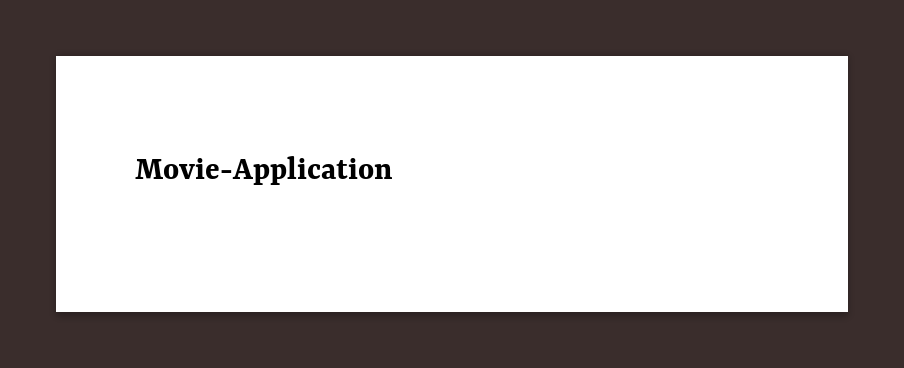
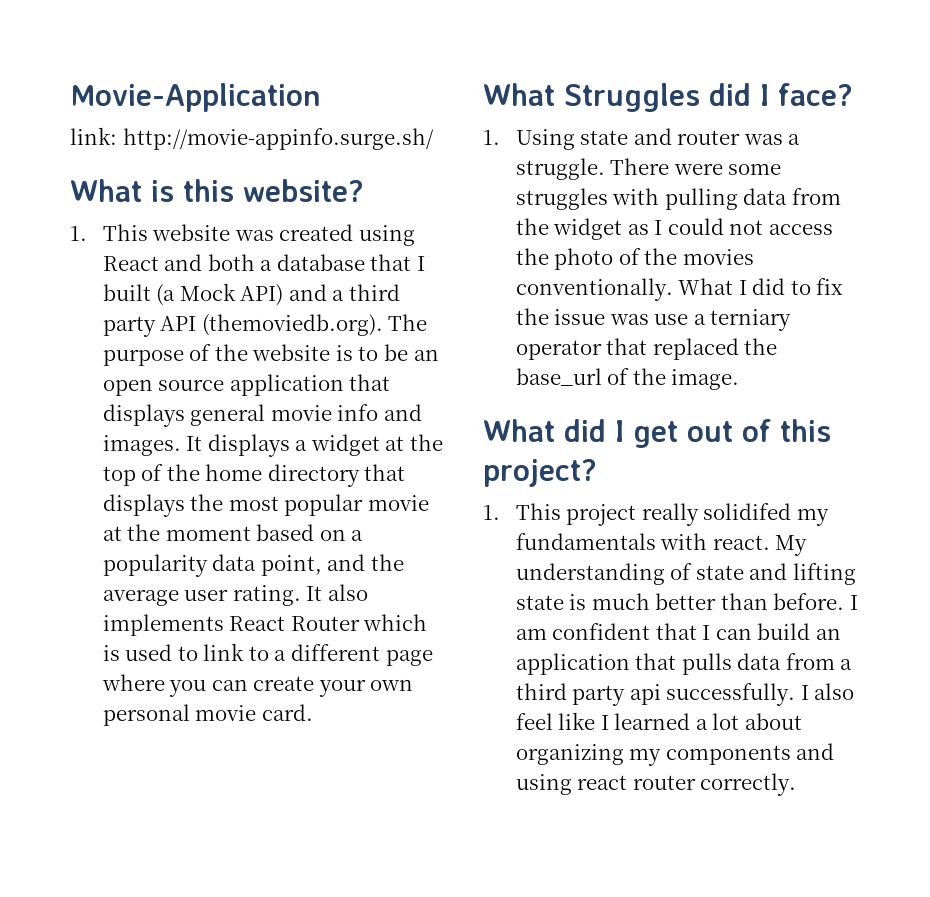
(393, 170) none -> [70,127,434,150] [70,179,364,202] [70,224,415,246] [102,254,426,271] [102,283,401,306] [102,314,428,337] [102,344,439,366] [102,374,391,396] [102,404,422,427] [102,434,444,457] [102,464,406,487] [102,494,429,517] [102,524,364,541] [102,554,404,577] [102,584,368,606] [102,614,428,636] [102,643,433,666] [101,674,414,697] [102,704,313,726] [483,83,853,112] [483,128,801,150] [515,158,782,180] [515,188,841,210] [515,218,834,240] [515,248,754,270] [515,278,844,301] [515,308,792,331] [515,338,778,360] [515,368,740,390] [483,419,831,448] [483,459,597,487] [483,503,829,526] [515,533,808,556] [515,563,856,585] [515,593,859,610] [515,623,842,640] [515,653,853,675] [515,683,855,706] [515,712,803,730] [515,743,835,766] [515,773,797,796] // link: http://movie-appinfo.surge.sh/ // What is this website? // 1. This website was created using React and both a database that I built (a Mock API) and a third party API (themoviedb.org). The purpose of the website is to be an open source application that displays general movie info and images. It displays a widget at the top of the home directory that displays the most popular movie at the moment based on a popularity data point, and the average user rating. It also implements React Router which is used to link to a different page where you can create your own personal movie card. // What Struggles did I face? // 1. Using state and router was a struggle. There were some struggles with pulling data from the widget as I could not access the photo of the movies conventionally. What I did to fix the issue was use a terniary operator that replaced the base_url of the image. // What did I get out of this project? // 1. This project really solidifed my fundamentals with react. My understanding of state and lifting state is much better than before. I am confident that I can build an application that pulls data from a third party api successfully. I also feel like I learned a lot about organizing my components and using react router correctly.

